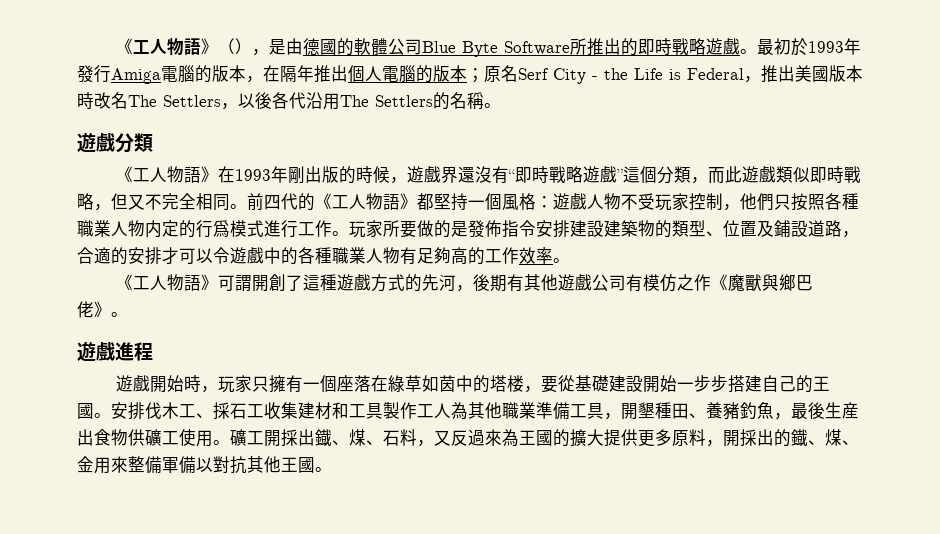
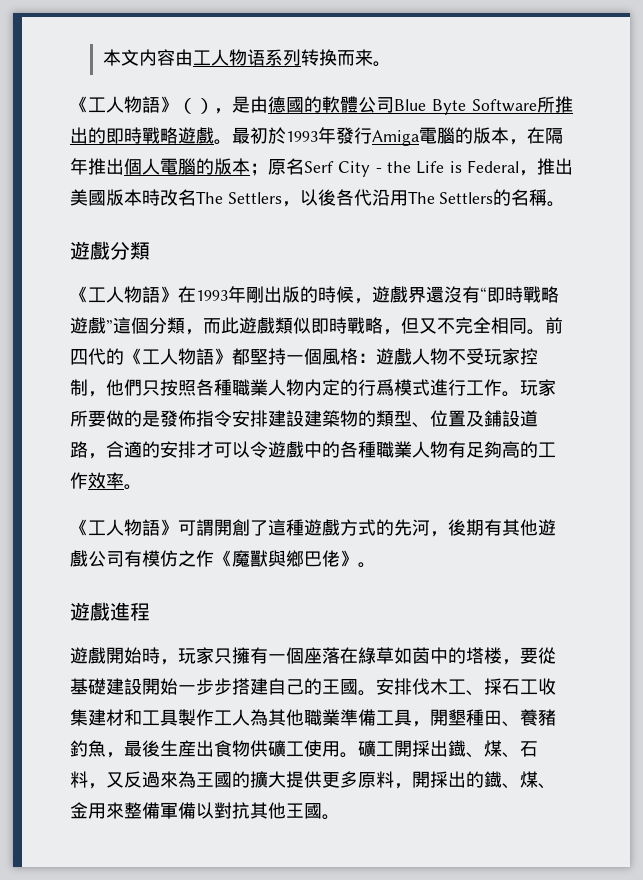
(116, 46) none -> [102,49,391,67] 本文内容由工人物语系列转换而来。 //

